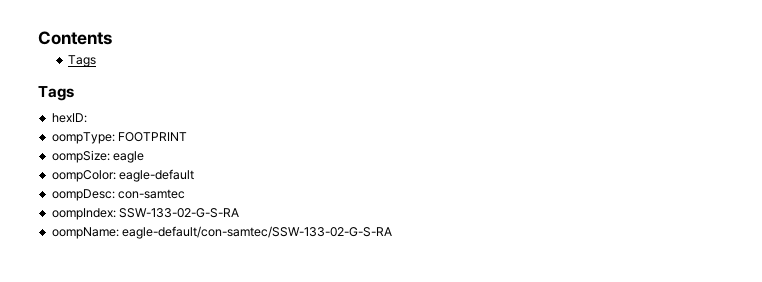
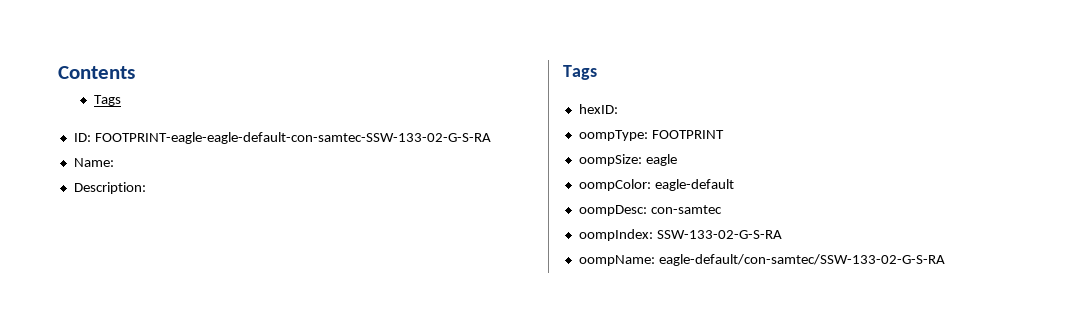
(97, 61) none -> [73,132,491,144] [73,158,114,167] [73,182,146,194] // ID: FOOTPRINT-eagle-eagle-default-con-samtec-SSW-133-02-G-S-RA // Name: // Description:

